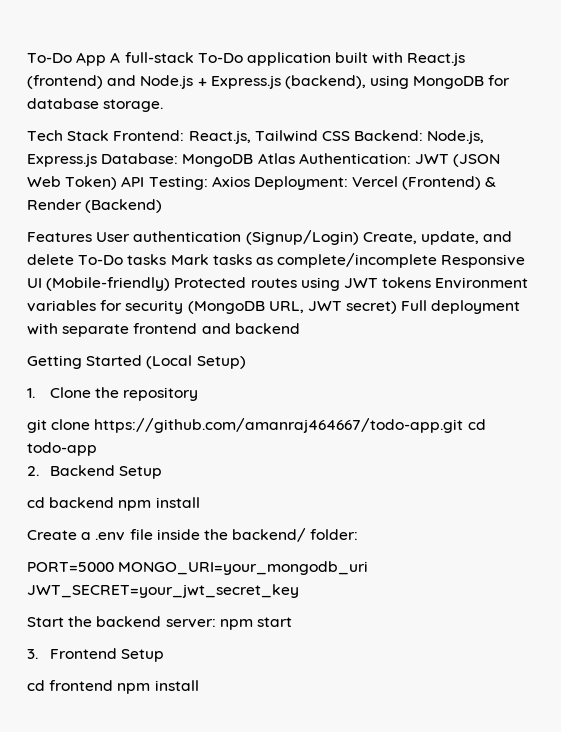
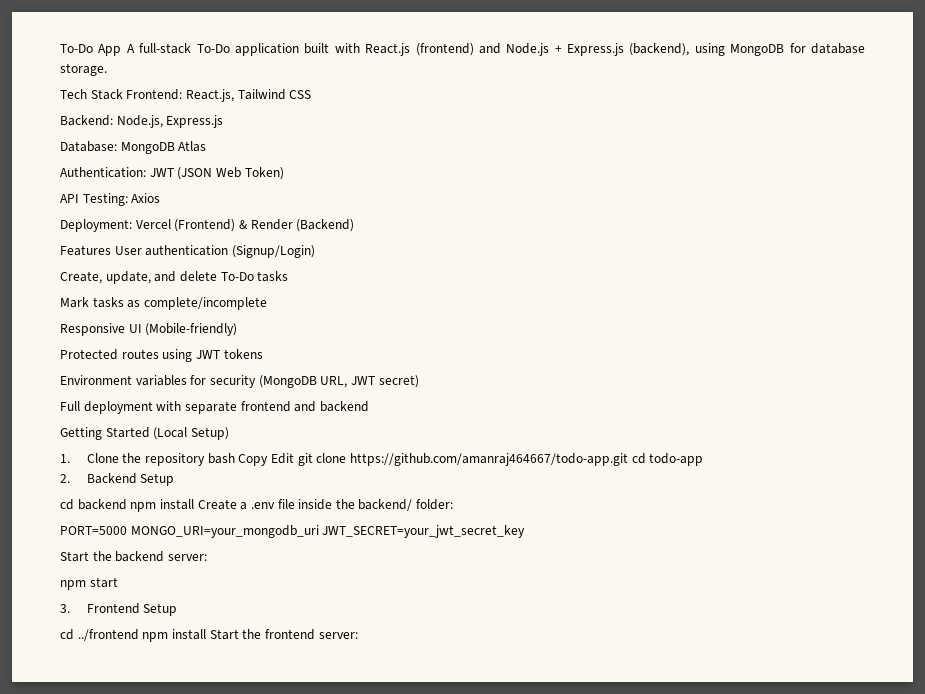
(350, 136) none -> (312, 94) //
(97, 160) none -> (224, 121) //
(295, 158) none -> (207, 146) //
(118, 183) none -> (284, 173) //
(250, 181) none -> (161, 198) //
(359, 237) none -> (315, 251) //
(167, 259) none -> (289, 276) //
(438, 260) none -> (267, 303) //
(171, 284) none -> (238, 329) //
(432, 282) none -> (263, 354) //
(398, 307) none -> (419, 381) //
(198, 394) // -> [207,453,295,466] bash Copy Edit
(200, 502) // -> (194, 504) none
(216, 623) none -> (207, 557) //
[49,680,199,694] frontend npm install -> [77,629,358,642] ../frontend npm install Start the frontend server:

